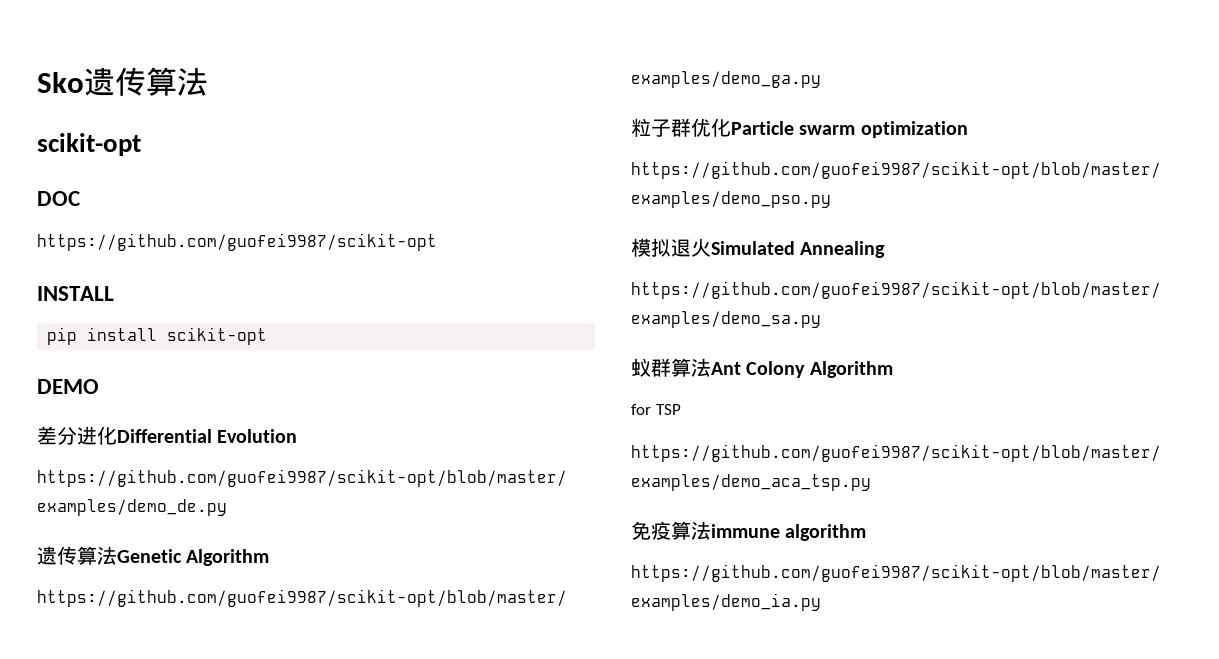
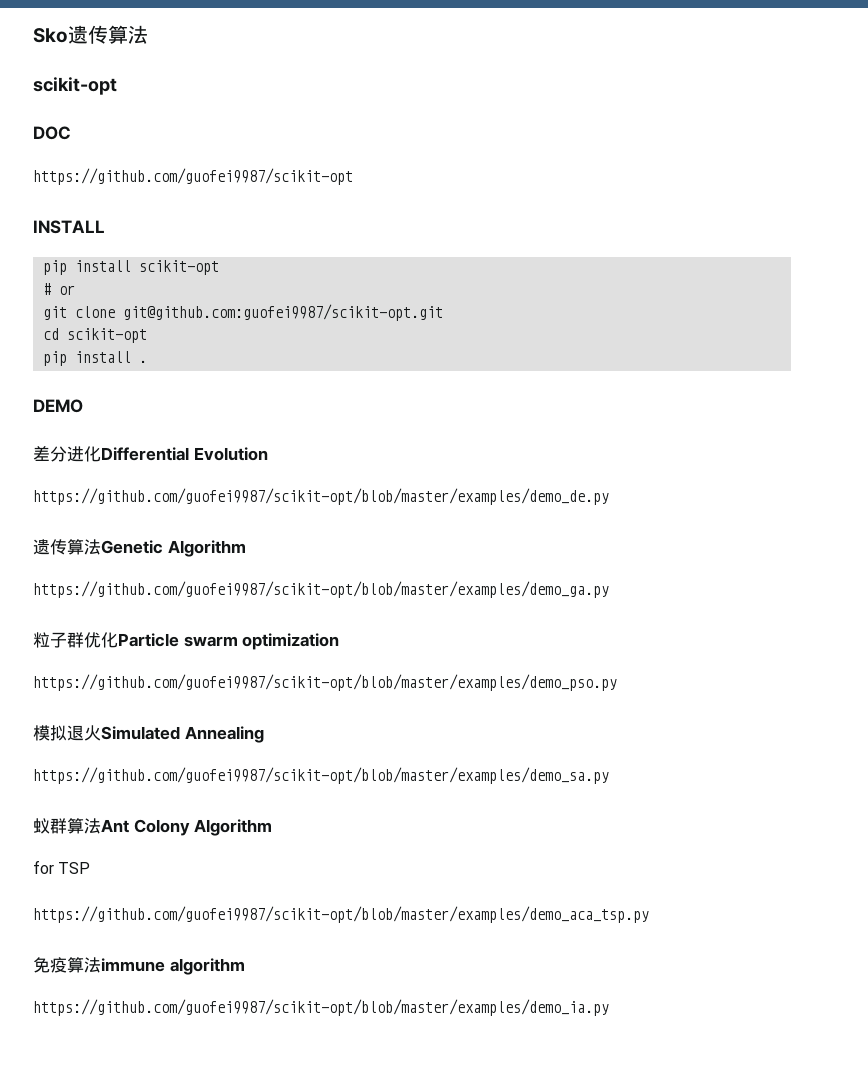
(268, 336) none -> [42,283,75,295] [42,304,443,321] [42,328,147,343] [42,351,147,366] // # or // git clone git@github.com:guofei9987/scikit-opt.git // cd scikit-opt // pip install .

